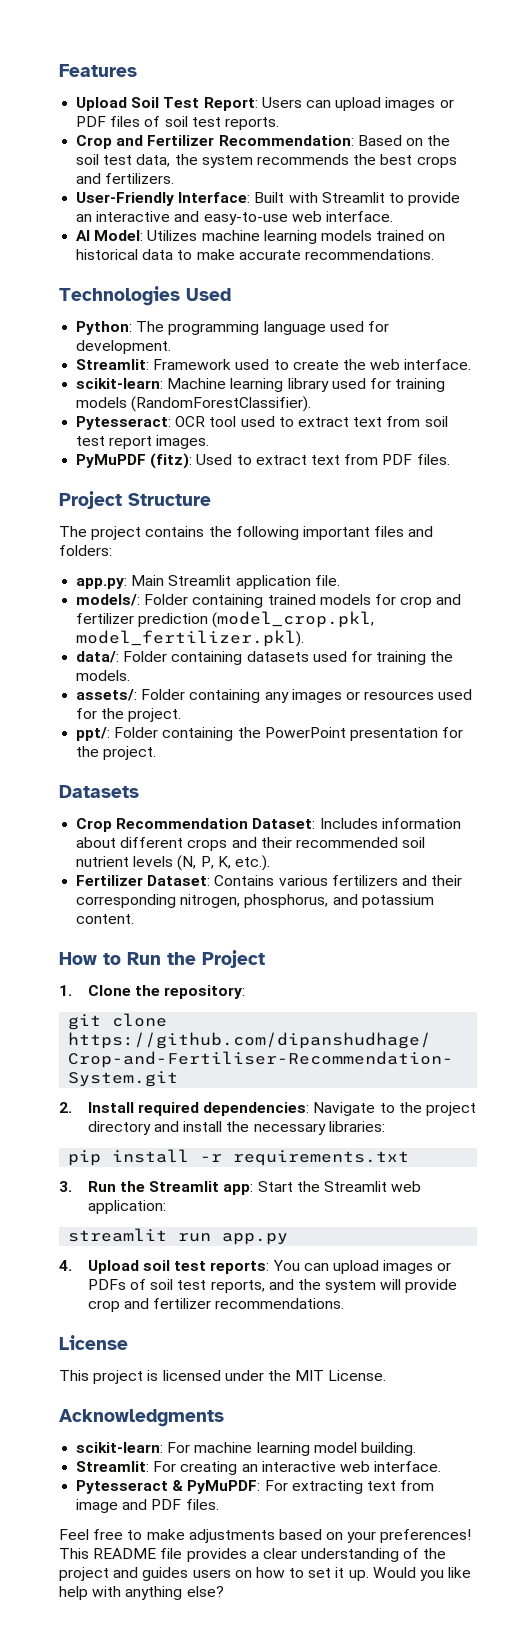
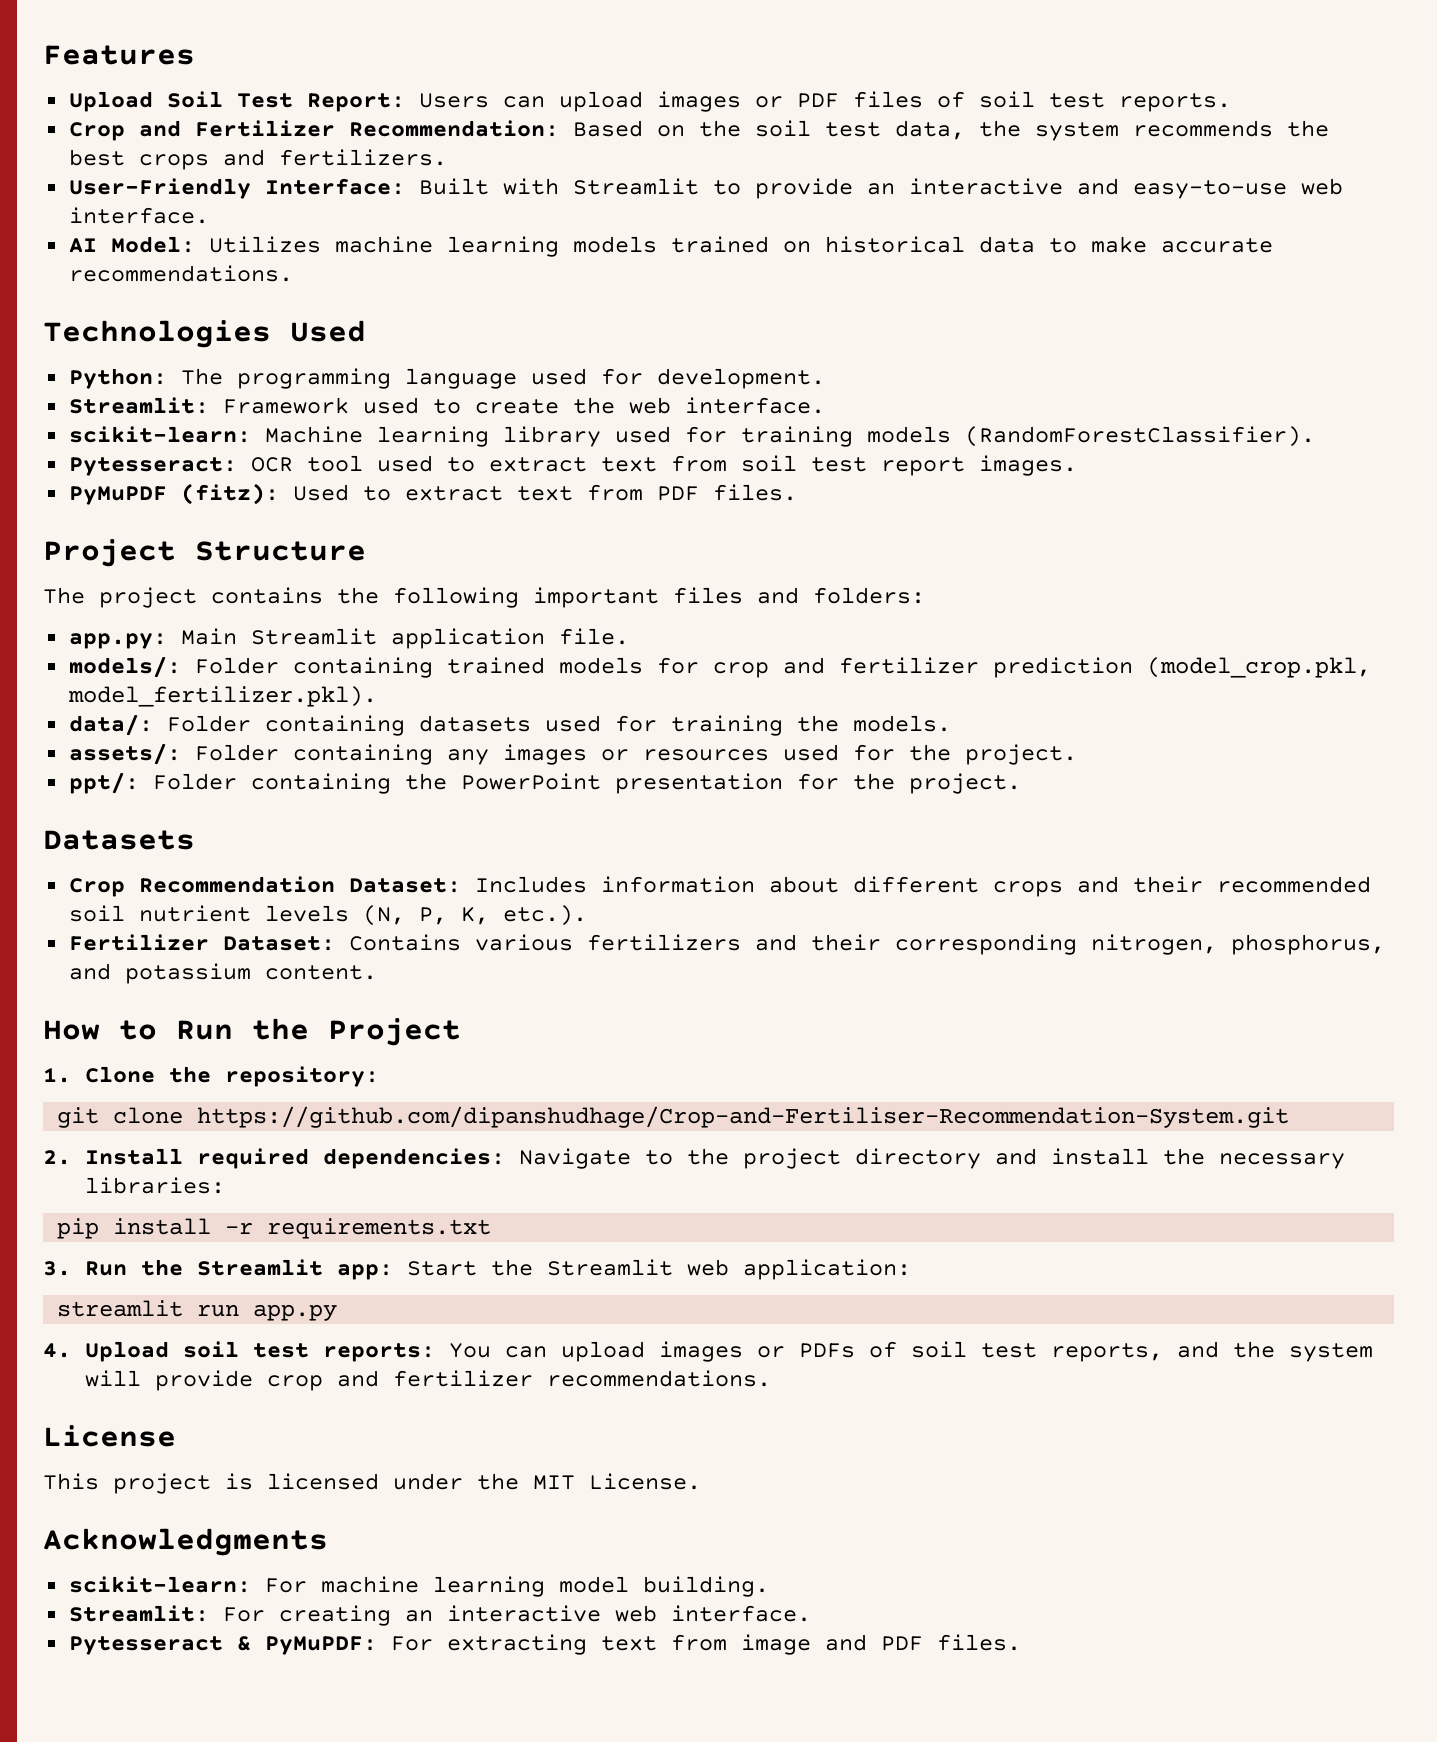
[59,1529,472,1543] [59,1548,447,1562] [59,1567,472,1581] [59,1586,224,1600] // Feel free to make adjustments based on your preferences! This README file provides a clear understanding of the project and guides users on how to set it up. Would you like help with anything else? -> (1021, 1642) none

